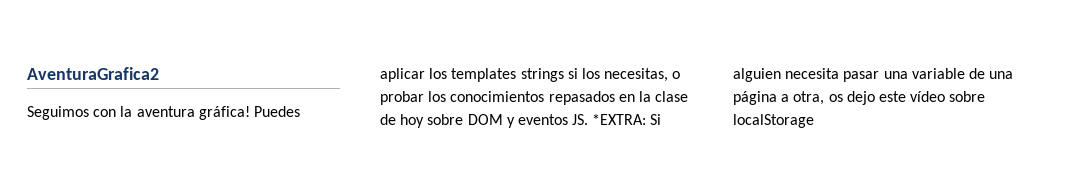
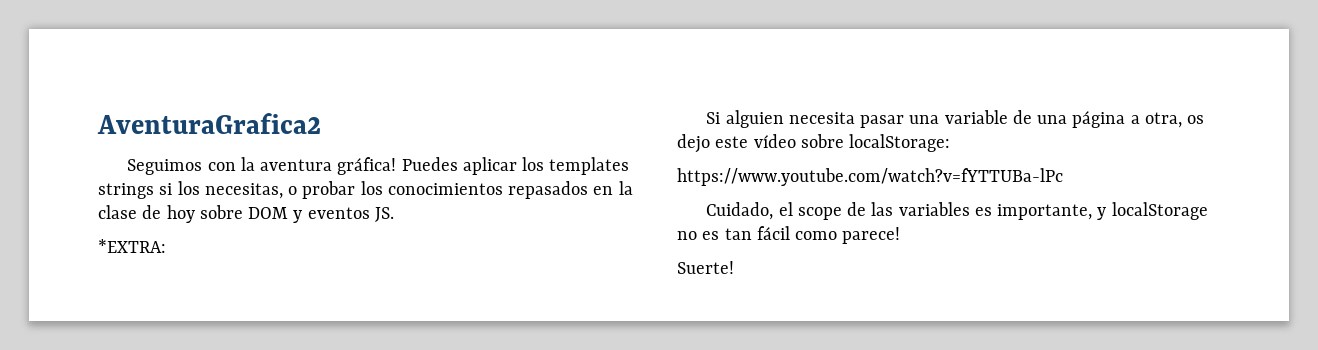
(589, 119) none -> (394, 214) //
(647, 119) none -> (166, 246) //
[733,114,814,128] localStorage -> [849,134,951,152] [677,168,1063,186] [706,202,1208,220] [677,226,901,244] [677,261,734,274] localStorage: // https://www.youtube.com/watch?v=fYTTUBa-lPc // Cuidado, el scope de las variables es importante, y localStorage no es tan fácil como parece! // Suerte!

